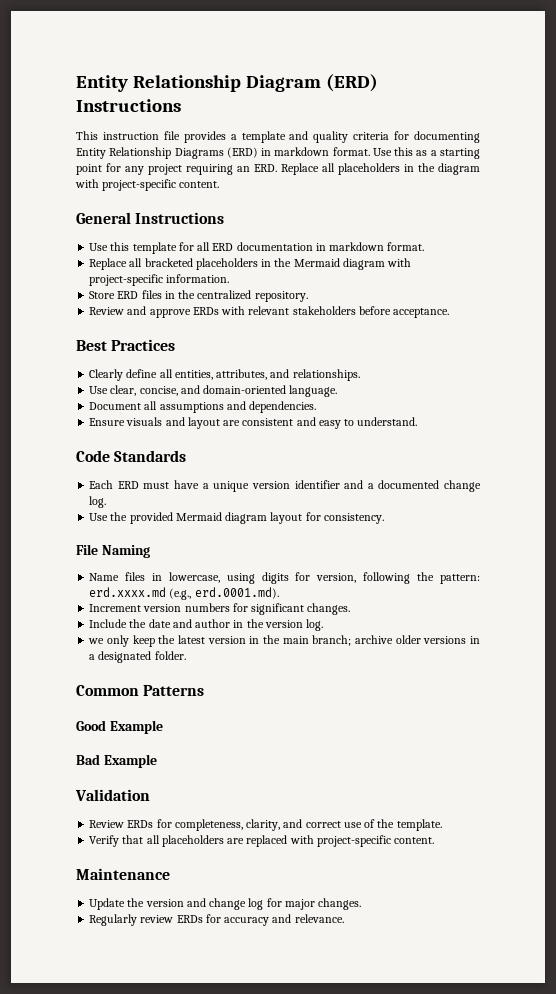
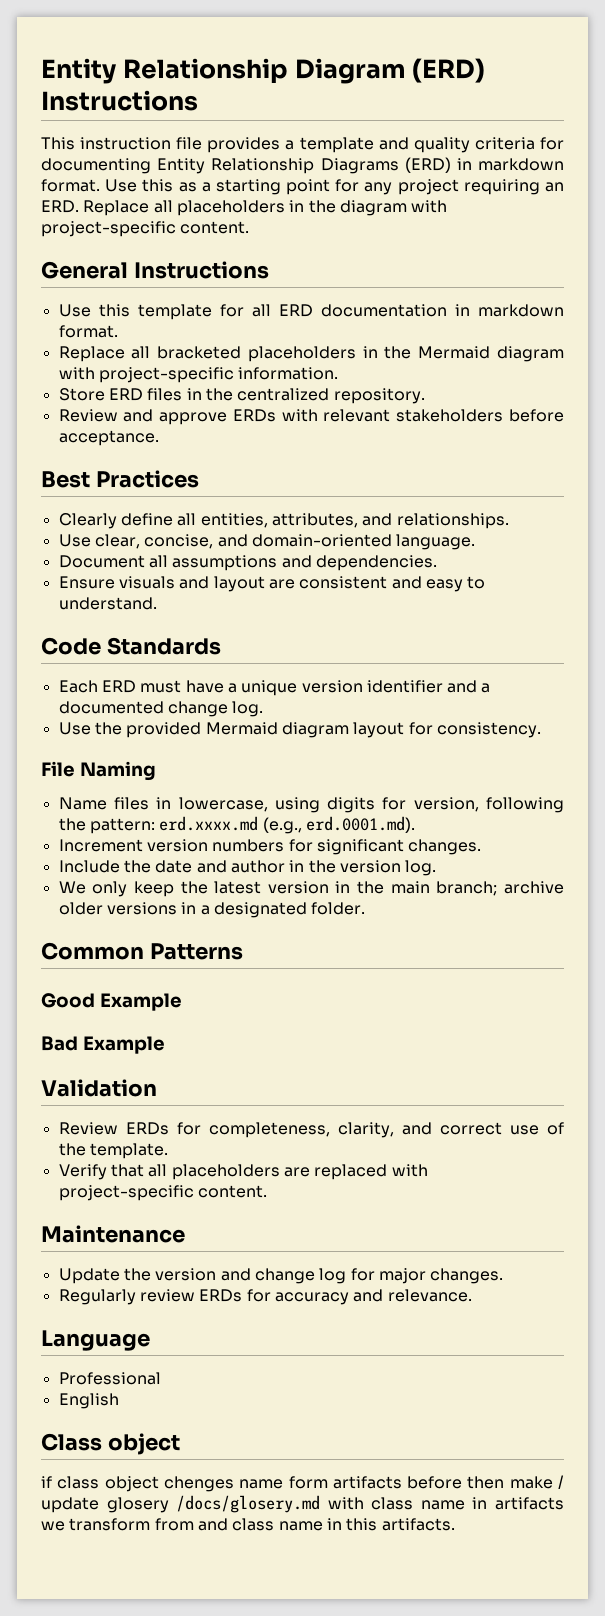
[88,638,105,644] we -> [58,881,86,894] We
(344, 918) none -> [41,1330,150,1351] [58,1372,161,1385] [58,1393,119,1409] [41,1433,180,1455] [41,1475,564,1492] [41,1495,564,1513] [41,1518,455,1531] // Language // Professional // English // Class object // if class object chenges name form artifacts before then make / update glosery /docs/glosery.md with class name in artifacts we transform from and class name in this artifacts.

